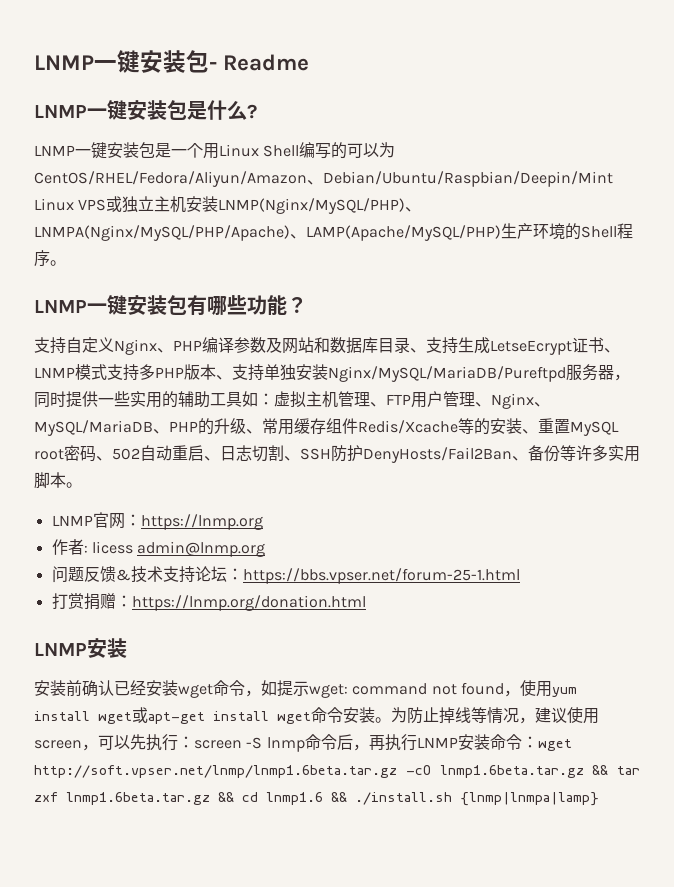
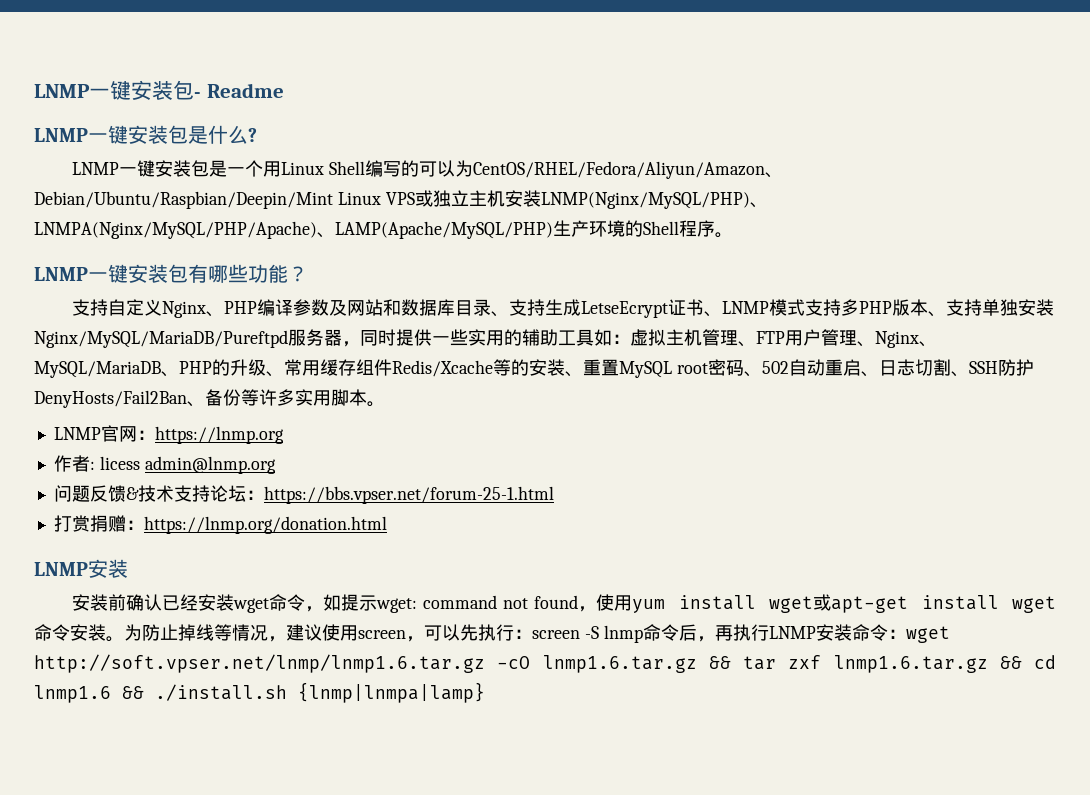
[34,765,584,778] http://soft.vpser.net/lnmp/lnmp1.6beta.tar.gz -cO lnmp1.6beta.tar.gz -> [34,654,697,673] http://soft.vpser.net/lnmp/lnmp1.6.tar.gz -cO lnmp1.6.tar.gz
[66,792,210,805] lnmp1.6beta.tar.gz -> [833,655,988,673] lnmp1.6.tar.gz

